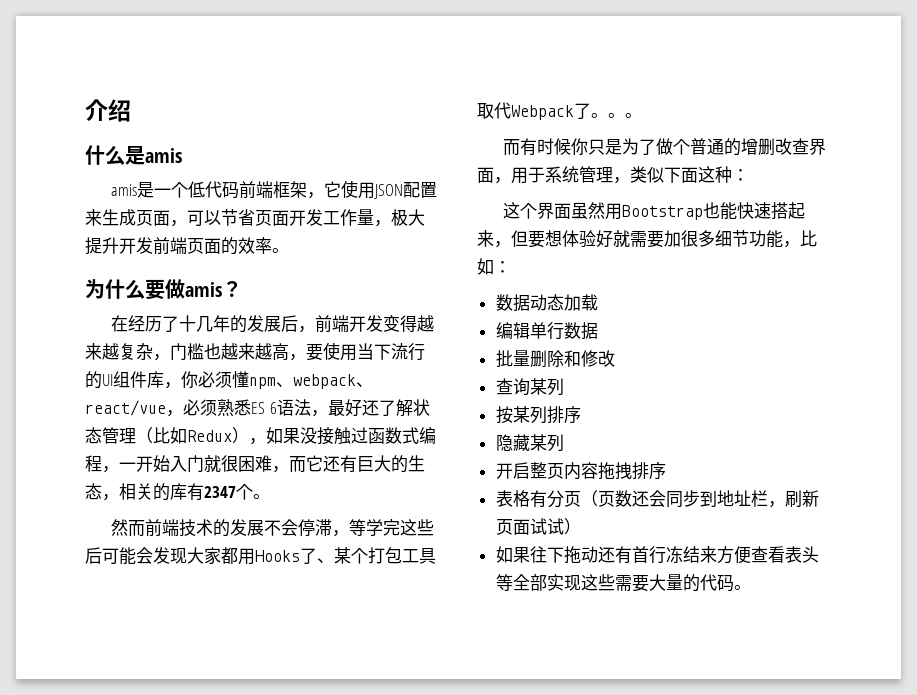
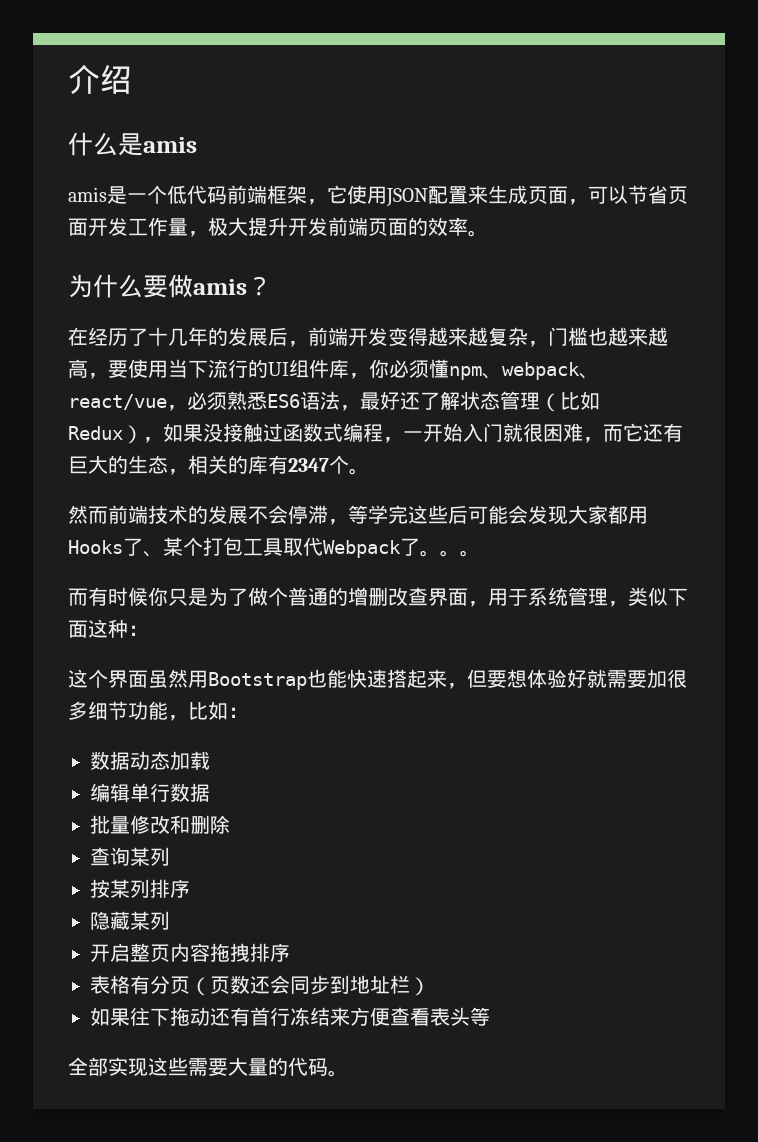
[251,402,277,414] ES 6 -> [267,394,300,408] ES6
(530, 358) none -> [130,815,190,834] 修改和
[563,350,615,367] 和修改 -> (230, 824) none
[767,490,819,508] [495,518,564,535] ，刷新页面试试 -> (410, 984) none
(513, 582) none -> (490, 1016) //

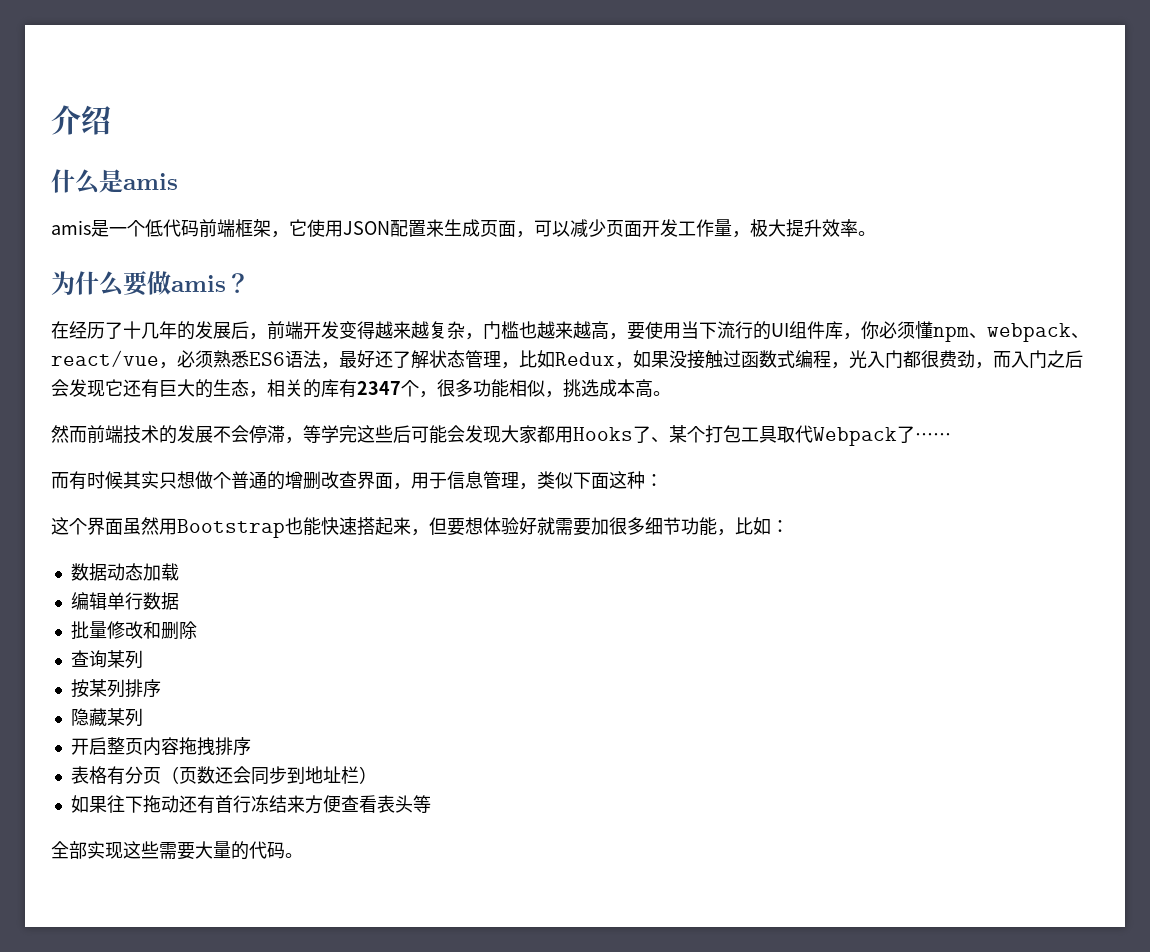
[628,185,668,204] 节省 -> [570,219,606,237] 减少
[288,217,428,236] 开发前端页面的 -> (822, 228) none
[540,393,560,412] （ -> [501,362,519,369] ，
[123,425,143,444] ） -> (615, 359) none
[403,423,623,443] 一开始入门就很困难，而 -> [849,350,1083,369] [51,379,105,397] 光入门都很费劲，而入门之后会发现
(349, 464) none -> [419,379,653,398] ，很多功能相似，挑选成本高
[420,550,480,557] 。。。 -> [915,433,951,441] ……
[148,587,248,606] 你只是为了 -> [123,471,195,489] 其实只想
[528,587,568,606] 系统 -> [447,471,483,489] 信息

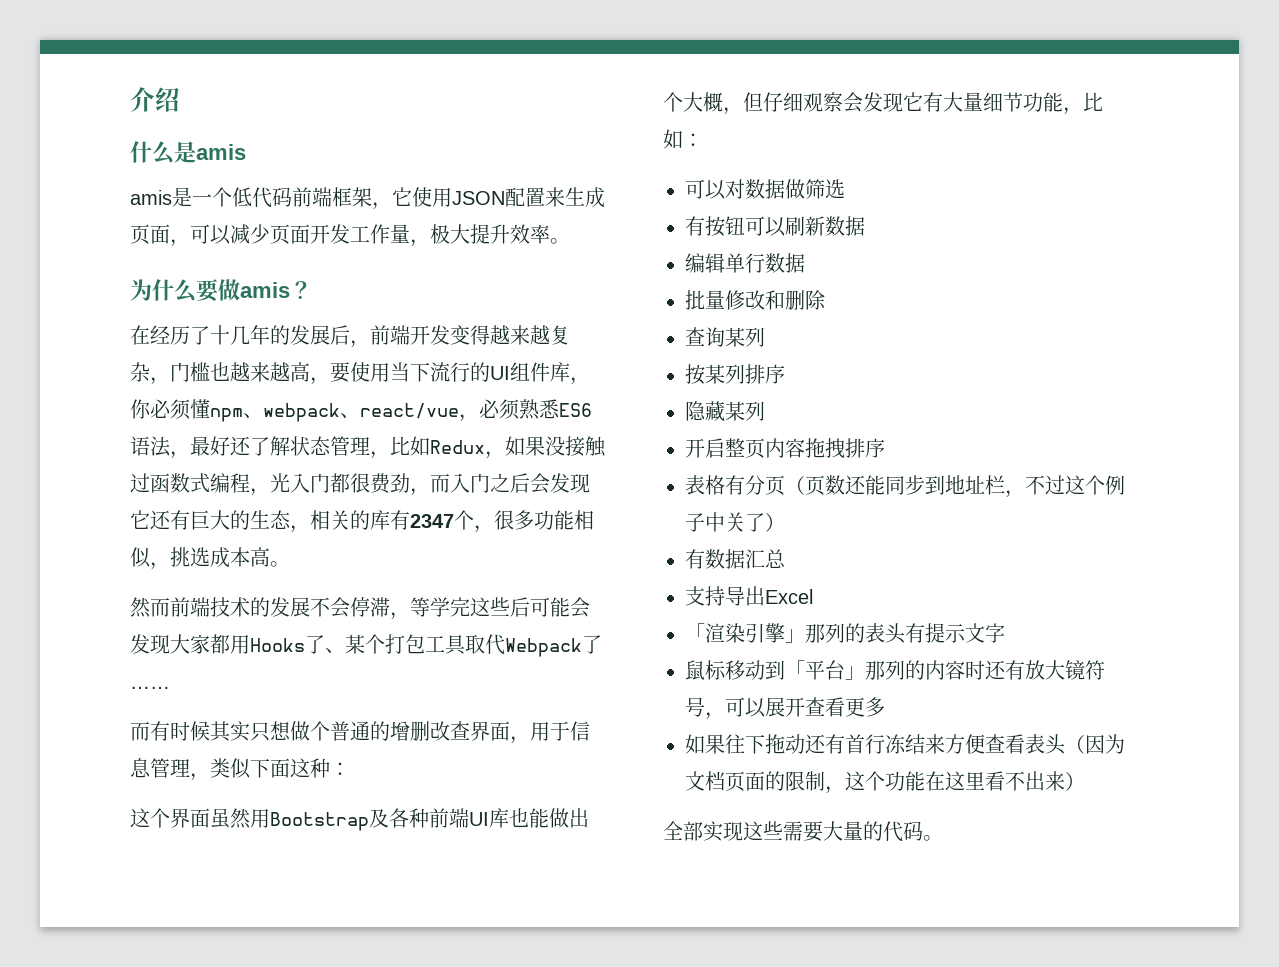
[285,517,789,536] [70,563,179,581] 也能快速搭起来，但要想体验好就需要加很多细节功能，比如： // 数据动态加载 -> [369,808,589,828] [663,92,1103,115] [663,129,703,149] [685,179,845,200] [685,216,865,237] 及各种前端UI库也能做出个大概，但仔细观察会发现它有大量细节功能，比如： // 可以对数据做筛选 // 有按钮可以刷新数据
[232,766,251,784] 会 -> [865,475,885,495] 能
[358,766,377,784] ） -> [1005,475,1125,498] [685,512,785,532] [685,549,786,569] [685,586,813,606] [685,623,1005,644] [685,660,1105,680] [685,697,885,720] ，不过这个例子中关了） // 有数据汇总 // 支持导出Excel // 「渲染引擎」那列的表头有提示文字 // 鼠标移动到「平台」那列的内容时还有放大镜符号，可以展开查看更多
[412,795,431,813] 等 -> [1065,734,1125,754] [685,771,1085,794] （因为文档页面的限制，这个功能在这里看不出来）

